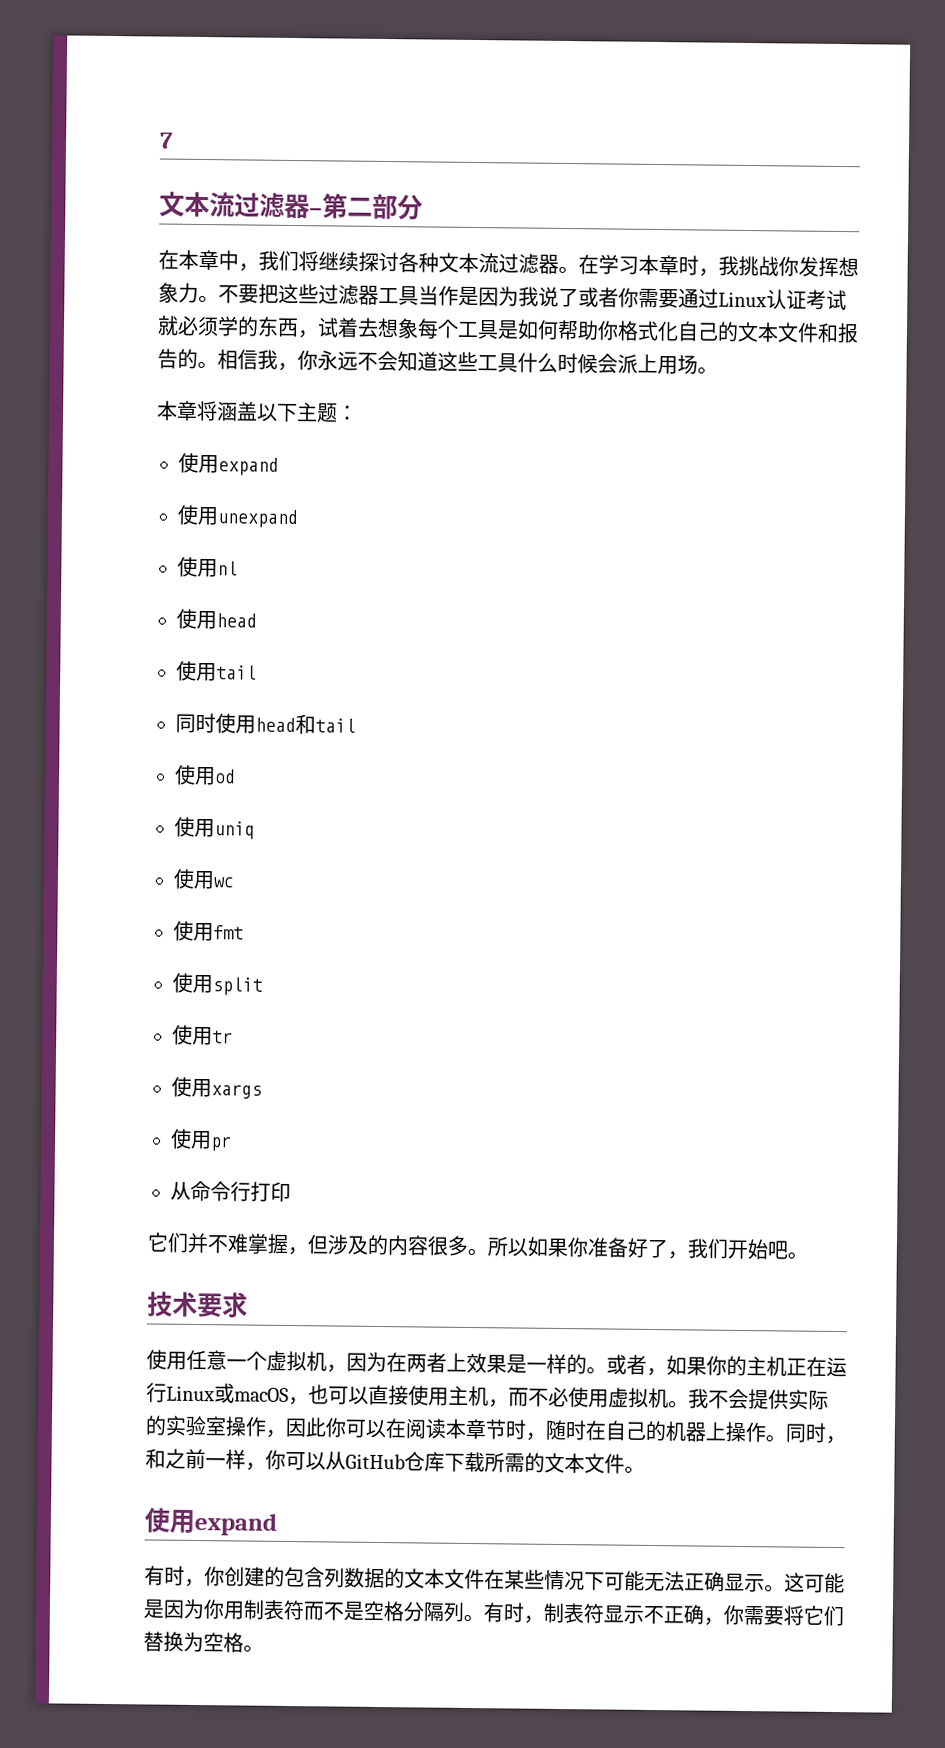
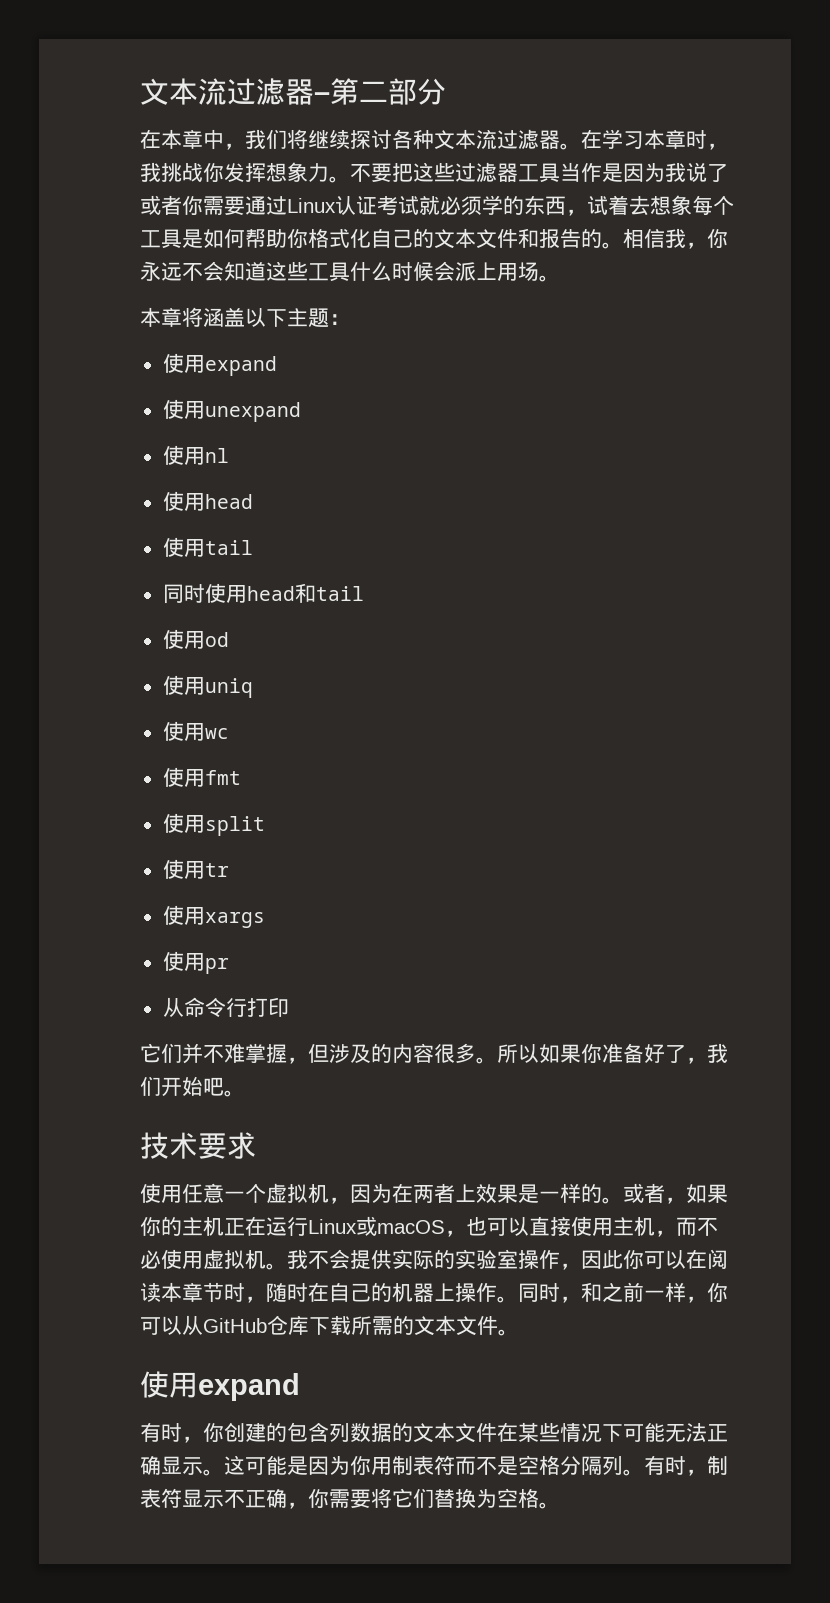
[159,132,174,149] 7 // -> (140, 91) none

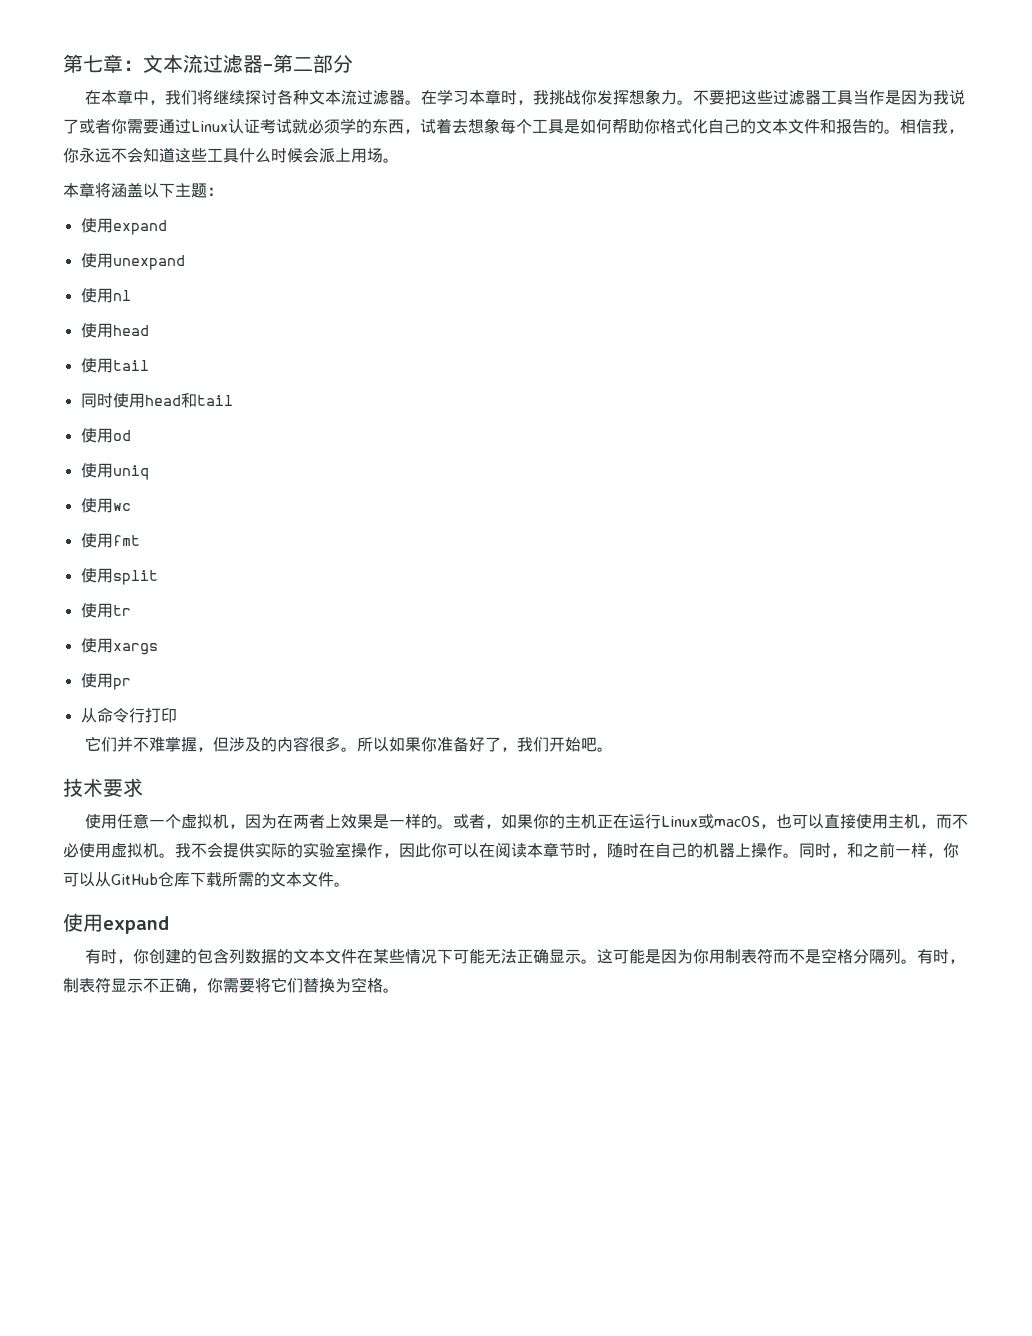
(140, 91) none -> [63,54,143,73] 第七章：

